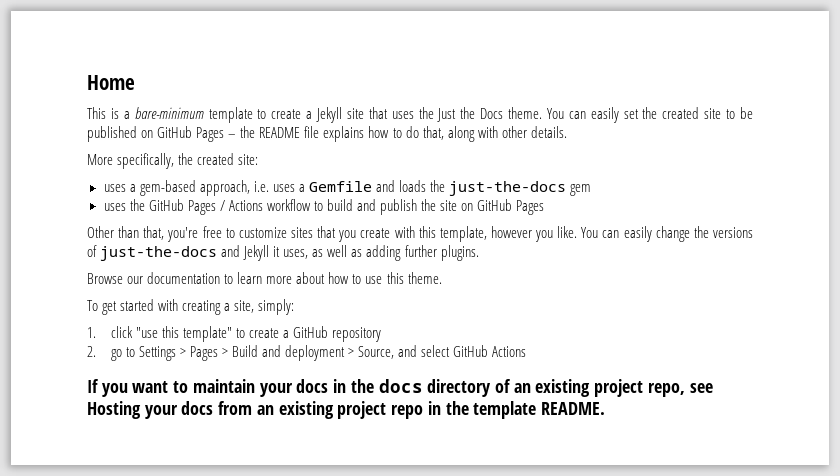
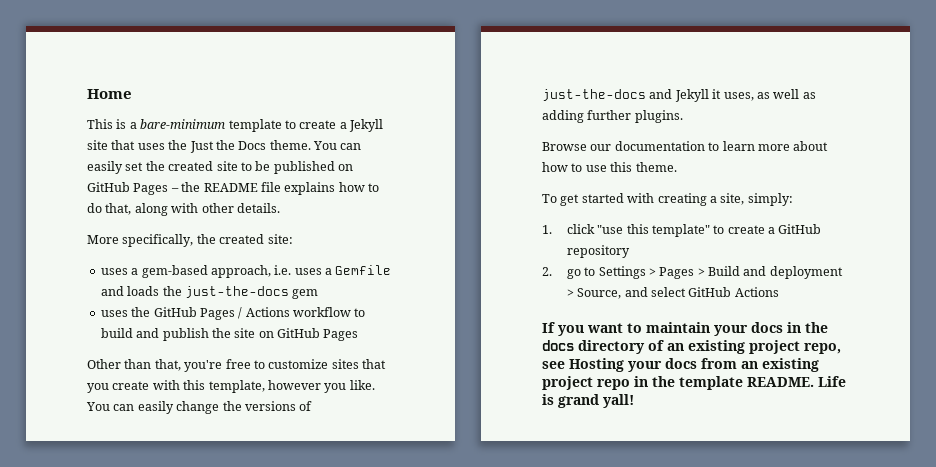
(605, 408) none -> [818,376,846,387] [542,394,634,408] Life is grand yall!

